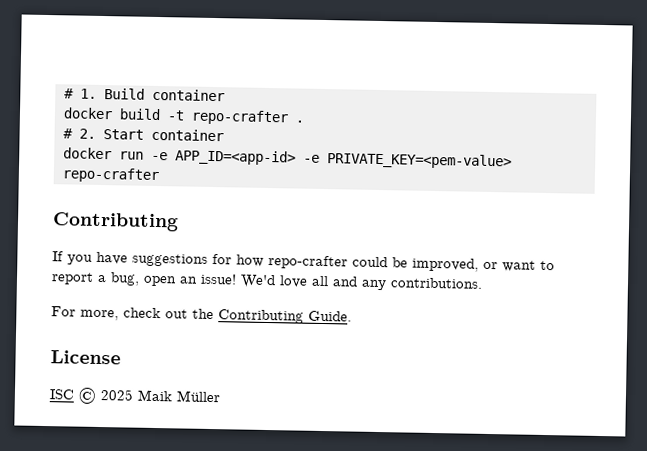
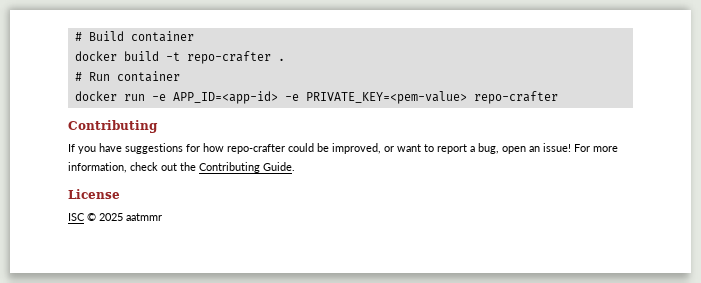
[64,88,97,99] # 1. -> [74,32,82,41] #
[79,128,144,140] 2. Start -> [88,72,110,81] Run
[240,274,483,291] [51,306,119,321] We'd love all and any contributions. // For more, -> [574,144,618,152] [68,162,127,173] For more information,
[137,389,221,403] Maik Müller -> [126,213,162,221] aatmmr

